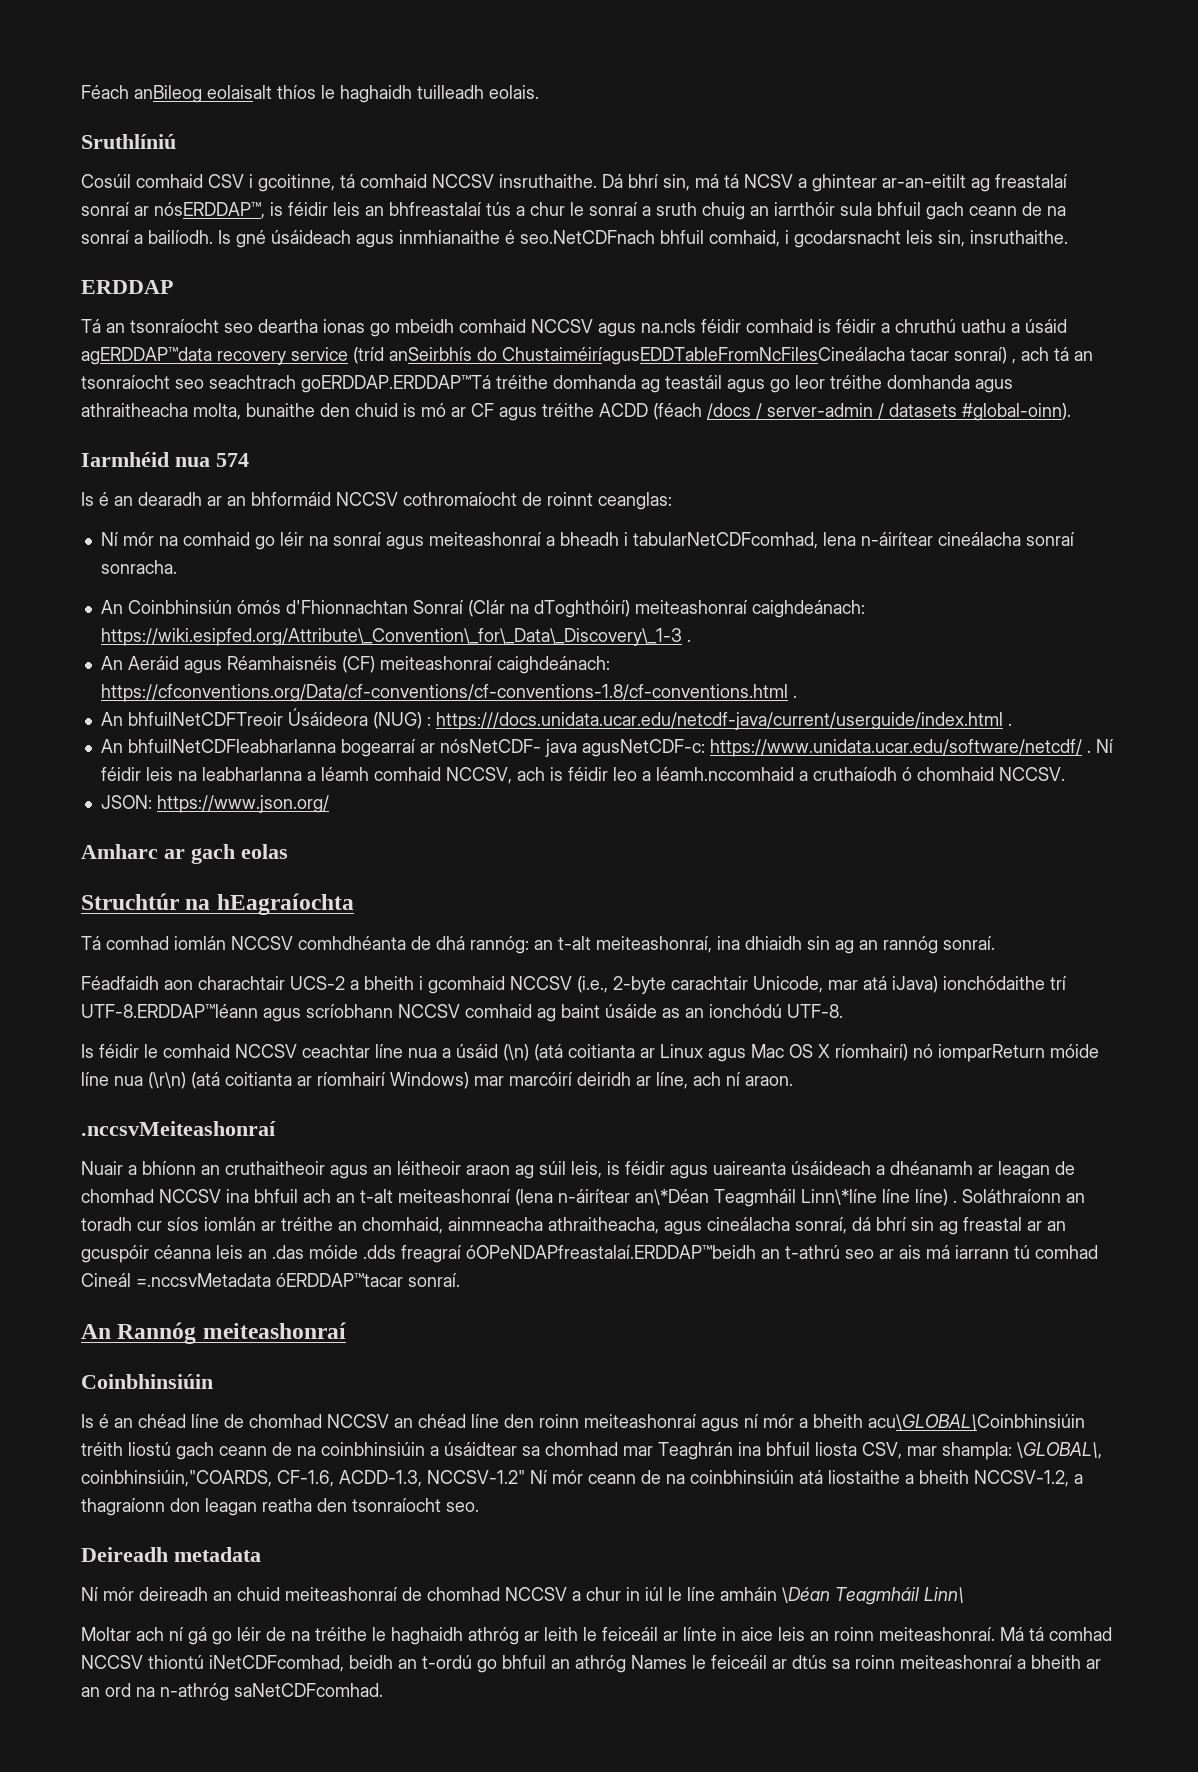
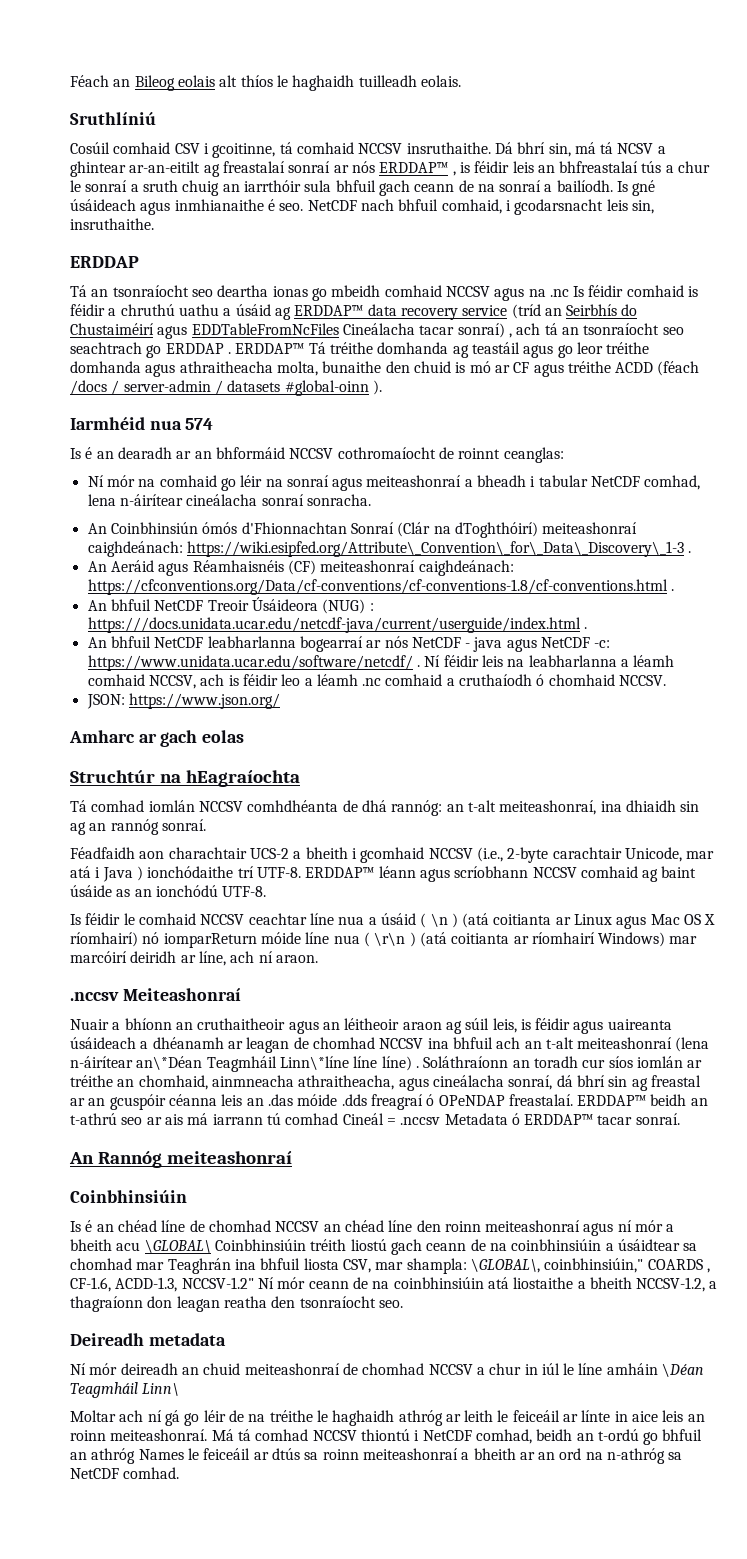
[134,85,272,103] anBileog eolaisalt -> [113,75,238,91] an Bileog eolais alt
[154,202,265,219] nósERDDAP™, -> [351,161,456,176] nós ERDDAP™ ,
[520,230,655,244] seo.NetCDFnach -> [279,199,394,211] seo. NetCDF nach
[641,319,696,333] na.ncIs -> [528,286,585,297] na .nc Is
[81,347,905,365] agERDDAP™data recovery service (tríd anSeirbhís do ChustaiméiríagusEDDTableFromNcFilesCineálacha -> [274,304,638,320] [70,323,415,339] ag ERDDAP™ data recovery service (tríd an Seirbhís do Chustaiméirí agus EDDTableFromNcFiles Cineálacha
[301,375,491,393] goERDDAP.ERDDAP™Tá -> [146,342,326,358] go ERDDAP . ERDDAP™ Tá
[962,403,1071,421] #global-oinn). -> [284,380,382,396] #global-oinn ).
[632,532,818,549] tabularNetCDFcomhad, -> [538,475,701,490] tabular NetCDF comhad,
[127,712,283,726] bhfuilNetCDFTreoir -> [110,599,249,611] bhfuil NetCDF Treoir
[127,739,705,757] bhfuilNetCDFleabharlanna bogearraí ar nósNetCDF- java agusNetCDF-c: -> [110,636,611,652] bhfuil NetCDF leabharlanna bogearraí ar nós NetCDF - java agus NetCDF -c:
[655,767,794,781] léamh.nccomhaid -> [316,674,443,686] léamh .nc comhaid
[892,976,1067,993] [81,1004,258,1018] iJava) ionchódaithe trí UTF-8.ERDDAP™léann -> [95,866,416,882] i Java ) ionchódaithe trí UTF-8. ERDDAP™ léann
[503,1044,529,1061] (\n) -> [420,913,458,928] ( \n )
[148,1072,186,1089] (\r\n) -> [363,932,416,947] ( \r\n )
[81,1121,276,1136] .nccsvMeiteashonraí -> [70,988,241,1001] .nccsv Meiteashonraí
[466,1245,756,1259] óOPeNDAPfreastalaí.ERDDAP™beidh -> [426,1094,687,1106] ó OPeNDAP freastalaí. ERDDAP™ beidh
[136,1273,403,1287] =.nccsvMetadata óERDDAP™tacar -> [386,1113,633,1125] = .nccsv Metadata ó ERDDAP™ tacar
[868,1414,1085,1430] acu\GLOBAL\Coinbhinsiúin -> [116,1239,306,1253] acu \GLOBAL\ Coinbhinsiúin
[81,1470,272,1487] coinbhinsiúin,"COARDS, -> [544,1258,710,1273] coinbhinsiúin," COARDS ,
[209,1655,344,1672] iNetCDFcomhad, -> [414,1429,532,1444] i NetCDF comhad,
[234,1683,383,1697] saNetCDFcomhad. -> [668,1452,683,1460] [70,1467,180,1479] sa NetCDF comhad.

